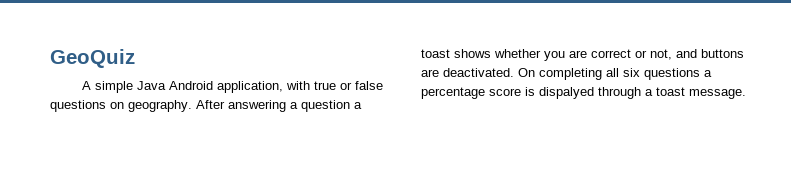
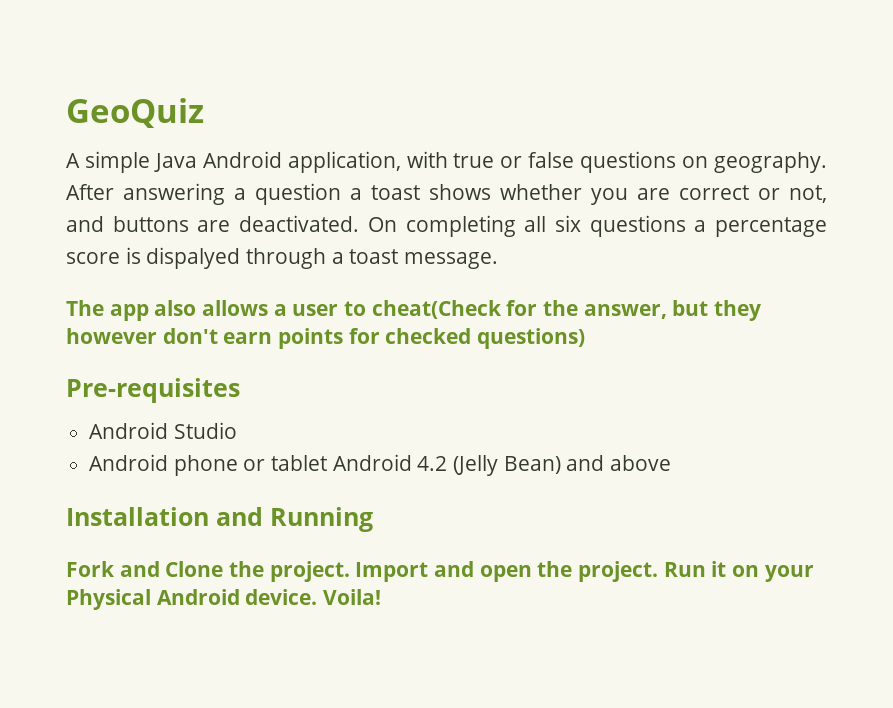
(746, 94) none -> [66,300,762,321] [66,328,586,349] [66,378,240,403] [89,422,237,439] [89,454,672,476] [66,507,373,532] [66,561,814,582] [66,589,382,610] // The app also allows a user to cheat(Check for the answer, but they however don't earn points for checked questions) // Pre-requisites // Android Studio // Android phone or tablet Android 4.2 (Jelly Bean) and above // Installation and Running // Fork and Clone the project. Import and open the project. Run it on your Physical Android device. Voila!

